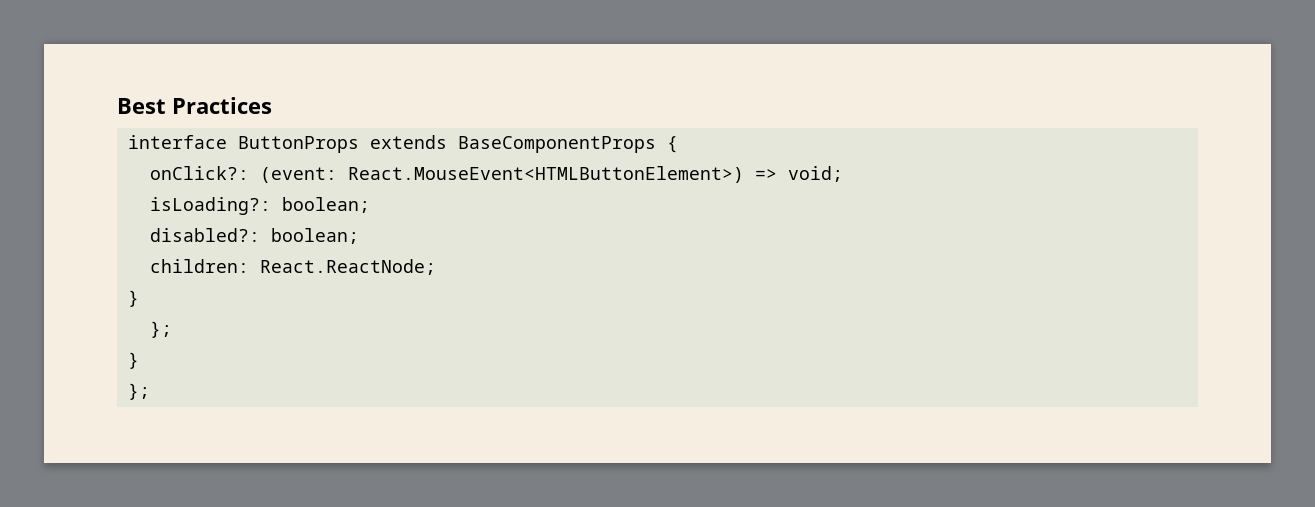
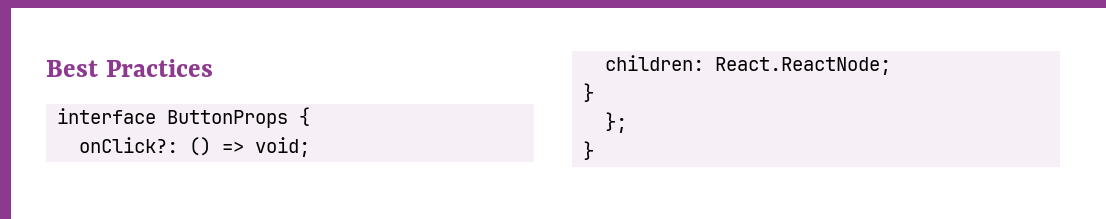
[370,135,657,153] extends BaseComponentProps -> (289, 119) none
[260,166,745,183] (event: React.MouseEvent<HTMLButtonElement>) -> [189,137,212,156] ()
[150,197,371,215] [150,228,360,244] // isLoading?: boolean; // disabled?: boolean; -> (311, 147) none
[128,383,151,400] // }; -> (595, 150) none

